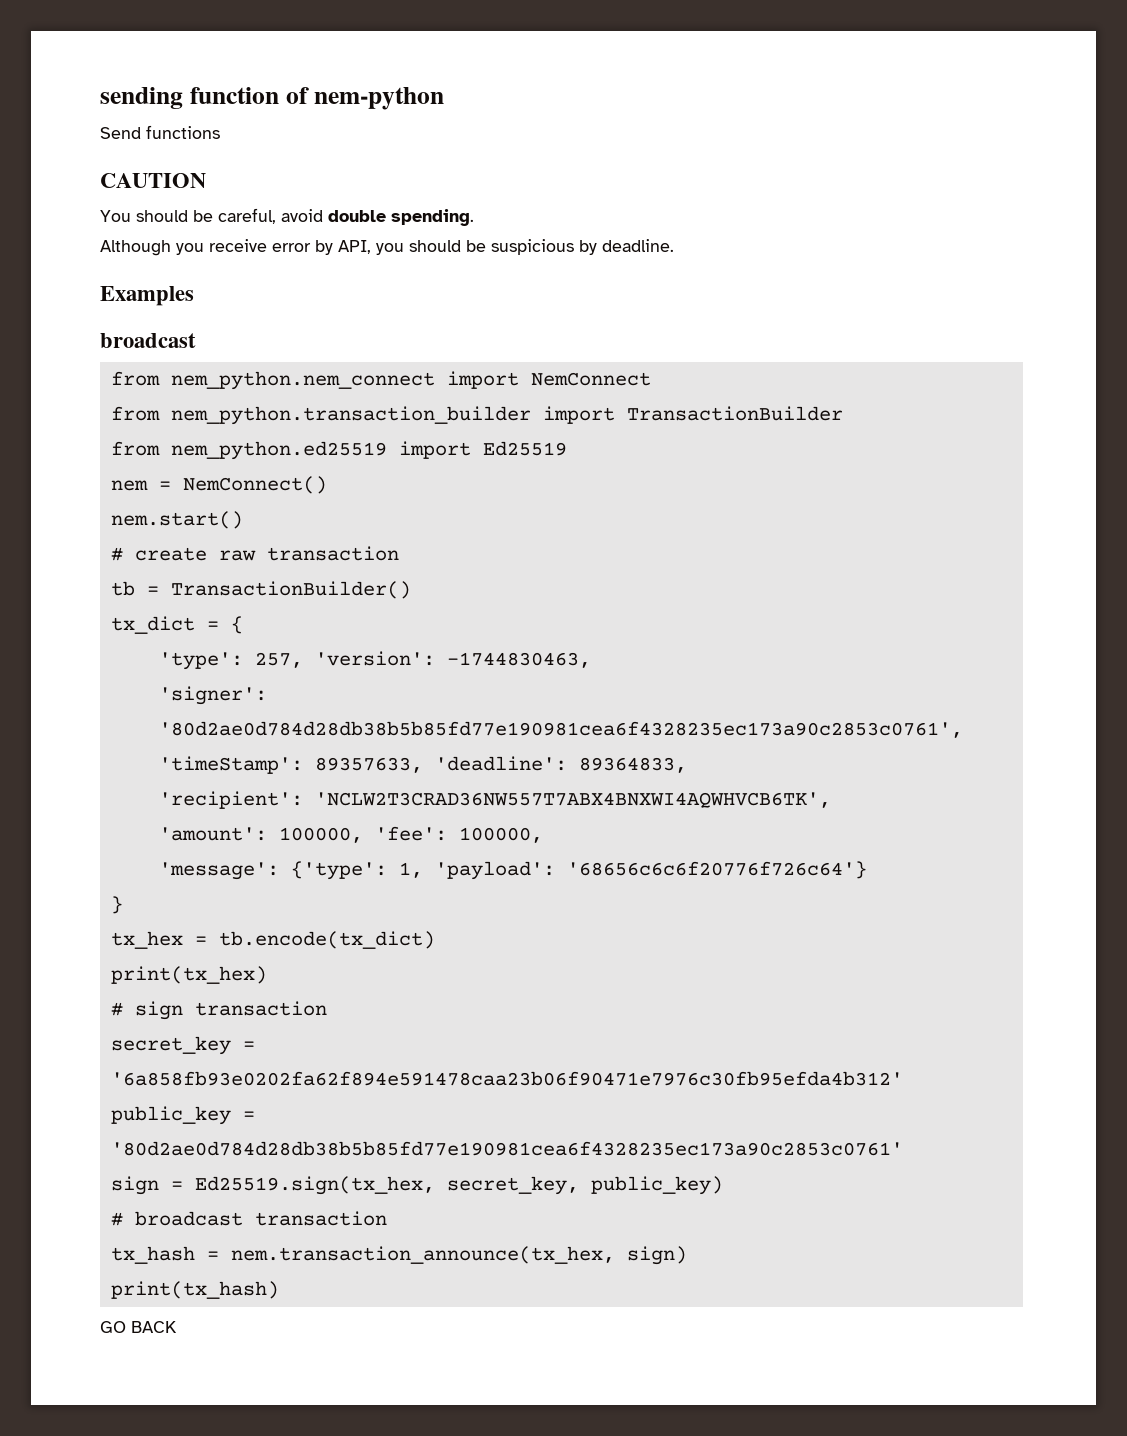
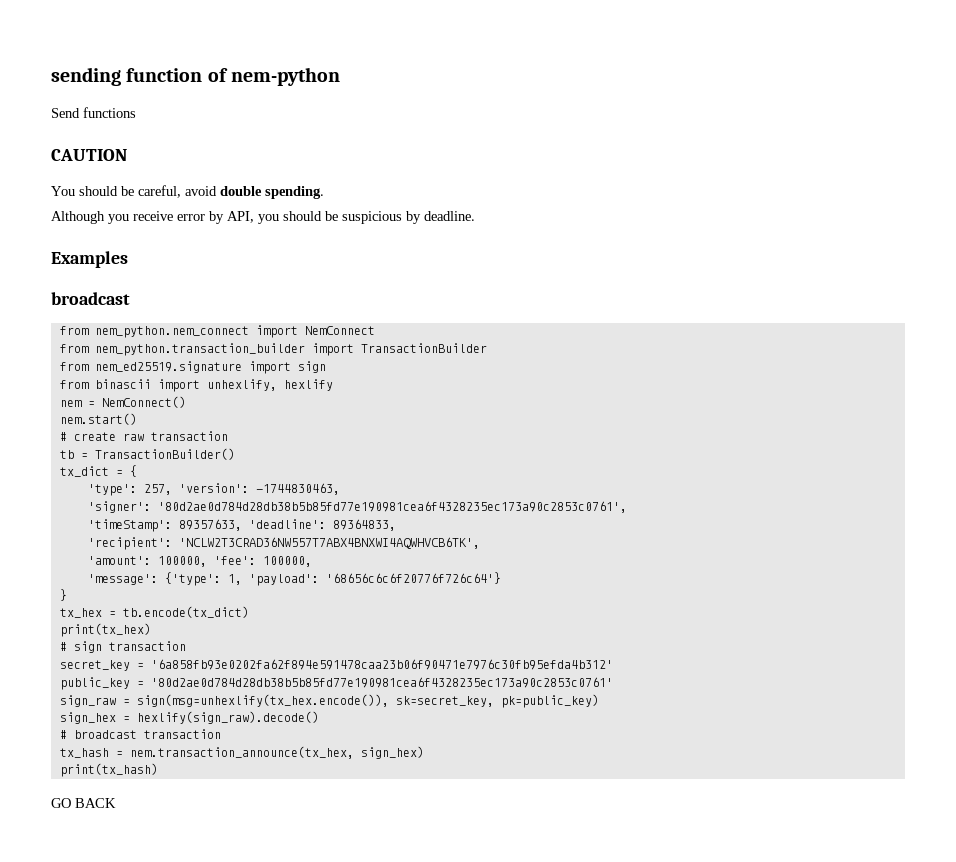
[170,441,567,460] nem_python.ed25519 import Ed25519 -> [94,361,326,374] [59,379,333,392] nem_ed25519.signature import sign // from binascii import unhexlify, hexlify
[110,1176,723,1195] sign = Ed25519.sign(tx_hex, secret_key, public_key) -> [59,694,599,708] [59,711,319,724] sign_raw = sign(msg=unhexlify(tx_hex.encode()), sk=secret_key, pk=public_key) // sign_hex = hexlify(sign_raw).decode()
[626,1246,687,1265] sign) -> [360,746,424,759] sign_hex)

